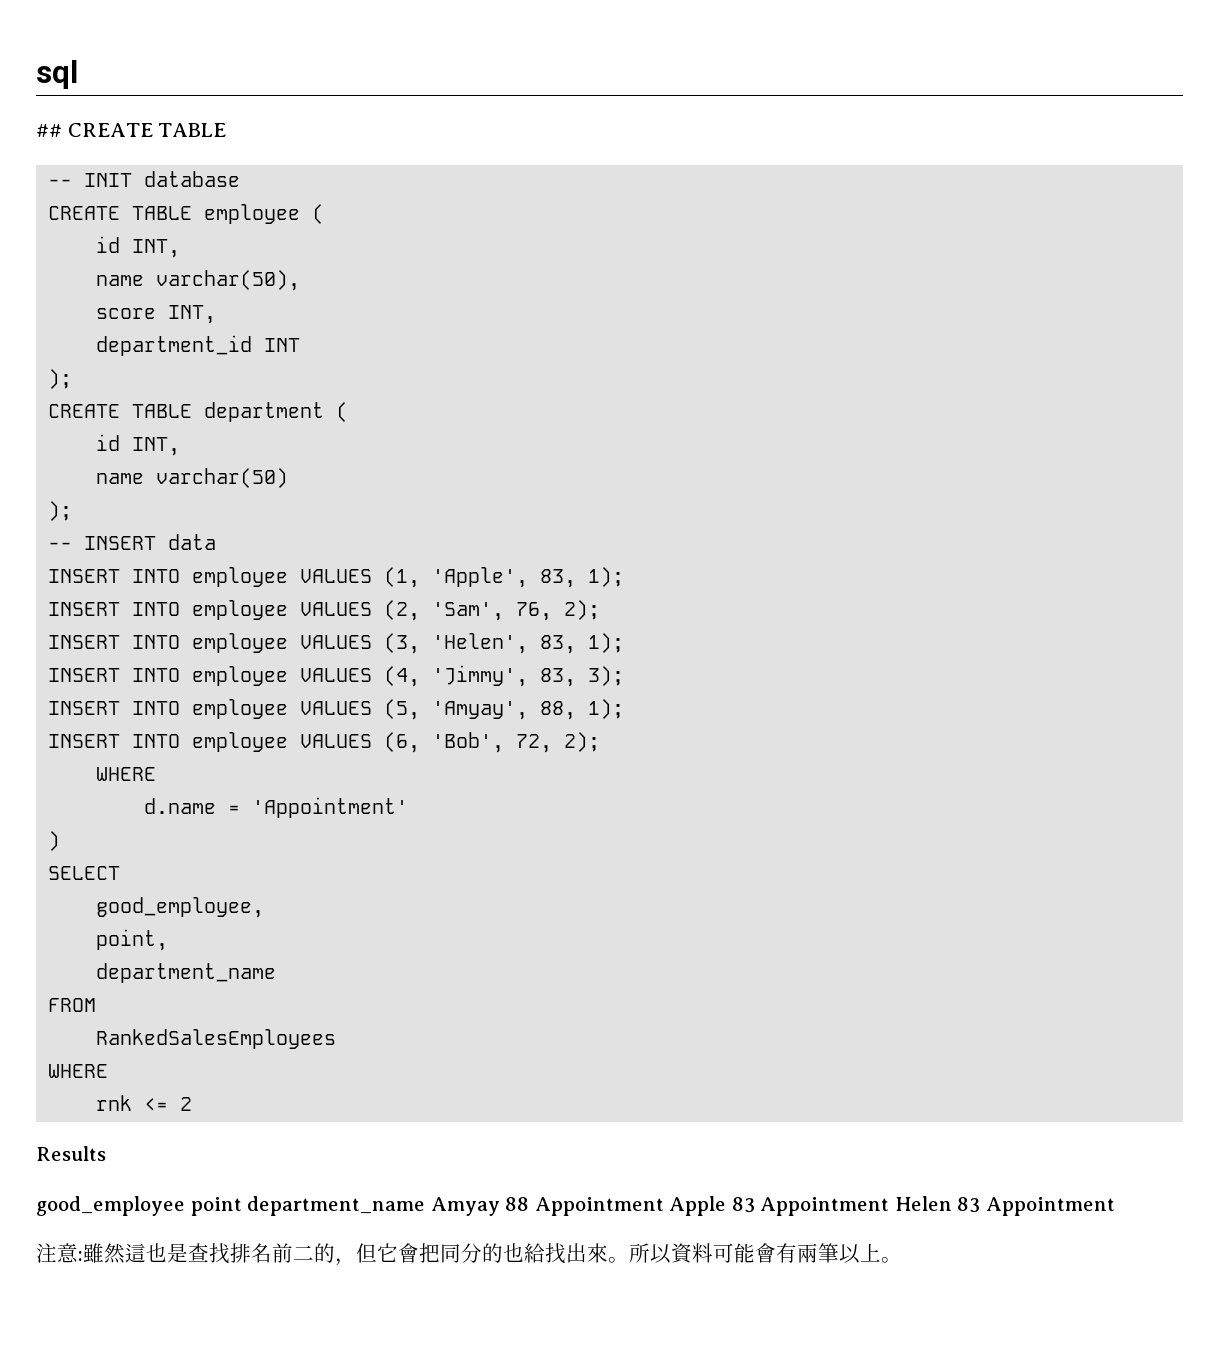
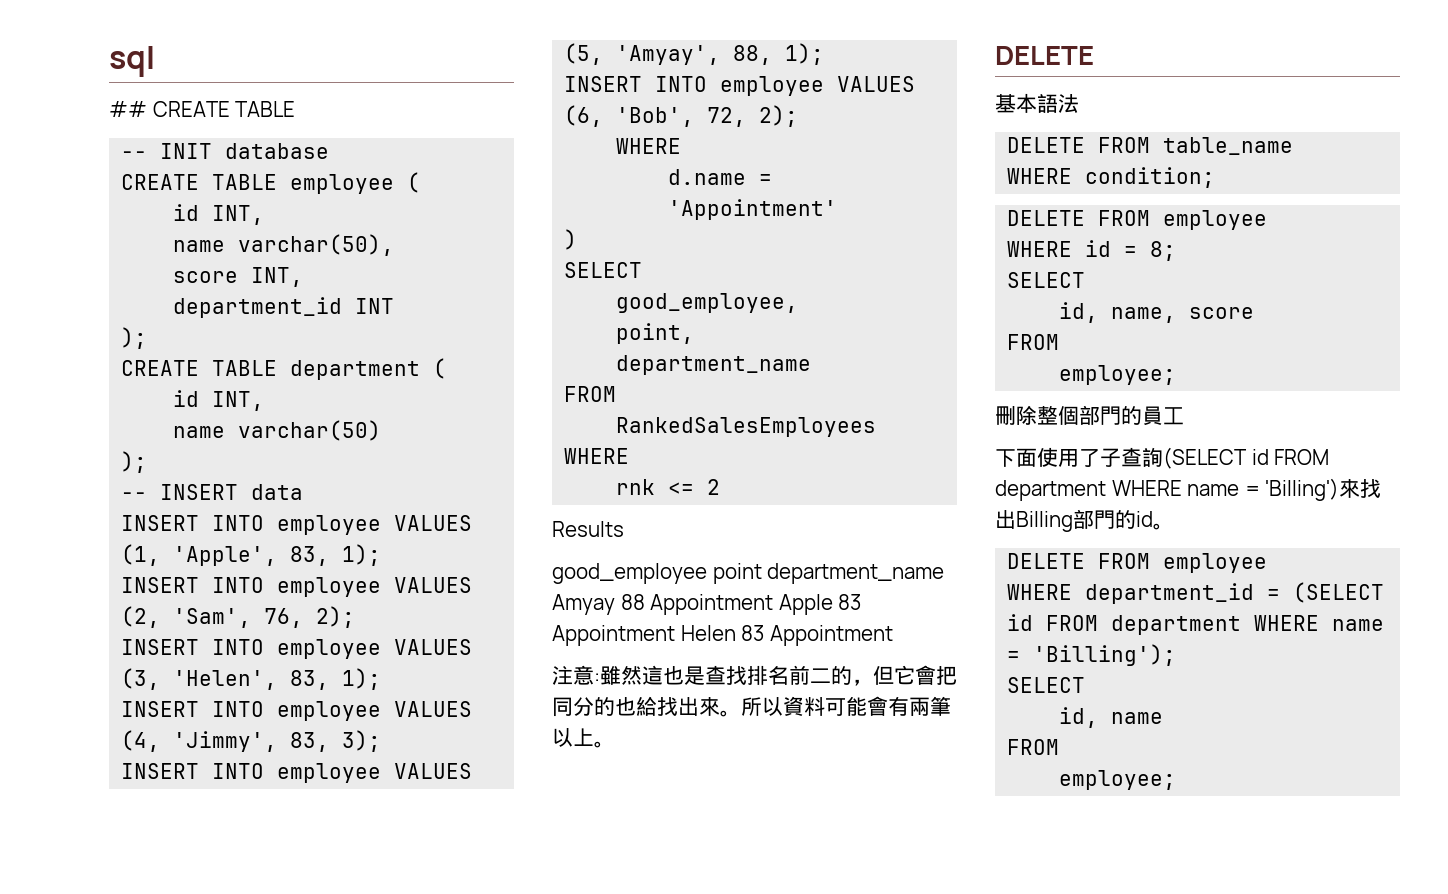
(902, 1260) none -> [995,46,1094,65] [995,93,1079,113] [1007,137,1294,155] [1007,167,1216,188] [1007,210,1268,230] [1007,240,1177,261] [1007,272,1086,288] [1059,302,1255,323] [1007,334,1060,350] [1059,365,1177,385] [995,405,1184,426] [995,447,1330,469] [995,478,1382,501] [995,509,1174,532] [1007,553,1268,573] [1007,582,1385,604] [1007,614,1385,635] [1007,644,1177,666] [1007,677,1086,693] [1059,707,1164,728] [1007,739,1060,755] [1059,770,1177,790] // DELETE // 基本語法 // DELETE FROM table_name // WHERE condition; // DELETE FROM employee // WHERE id = 8; // SELECT // id, name, score // FROM // employee; // 刪除整個部門的員工 // 下面使用了子查詢(SELECT id FROM department WHERE name = 'Billing')來找出Billing部門的id。 // DELETE FROM employee // WHERE department_id = (SELECT id FROM department WHERE name = 'Billing'); // SELECT // id, name // FROM // employee;

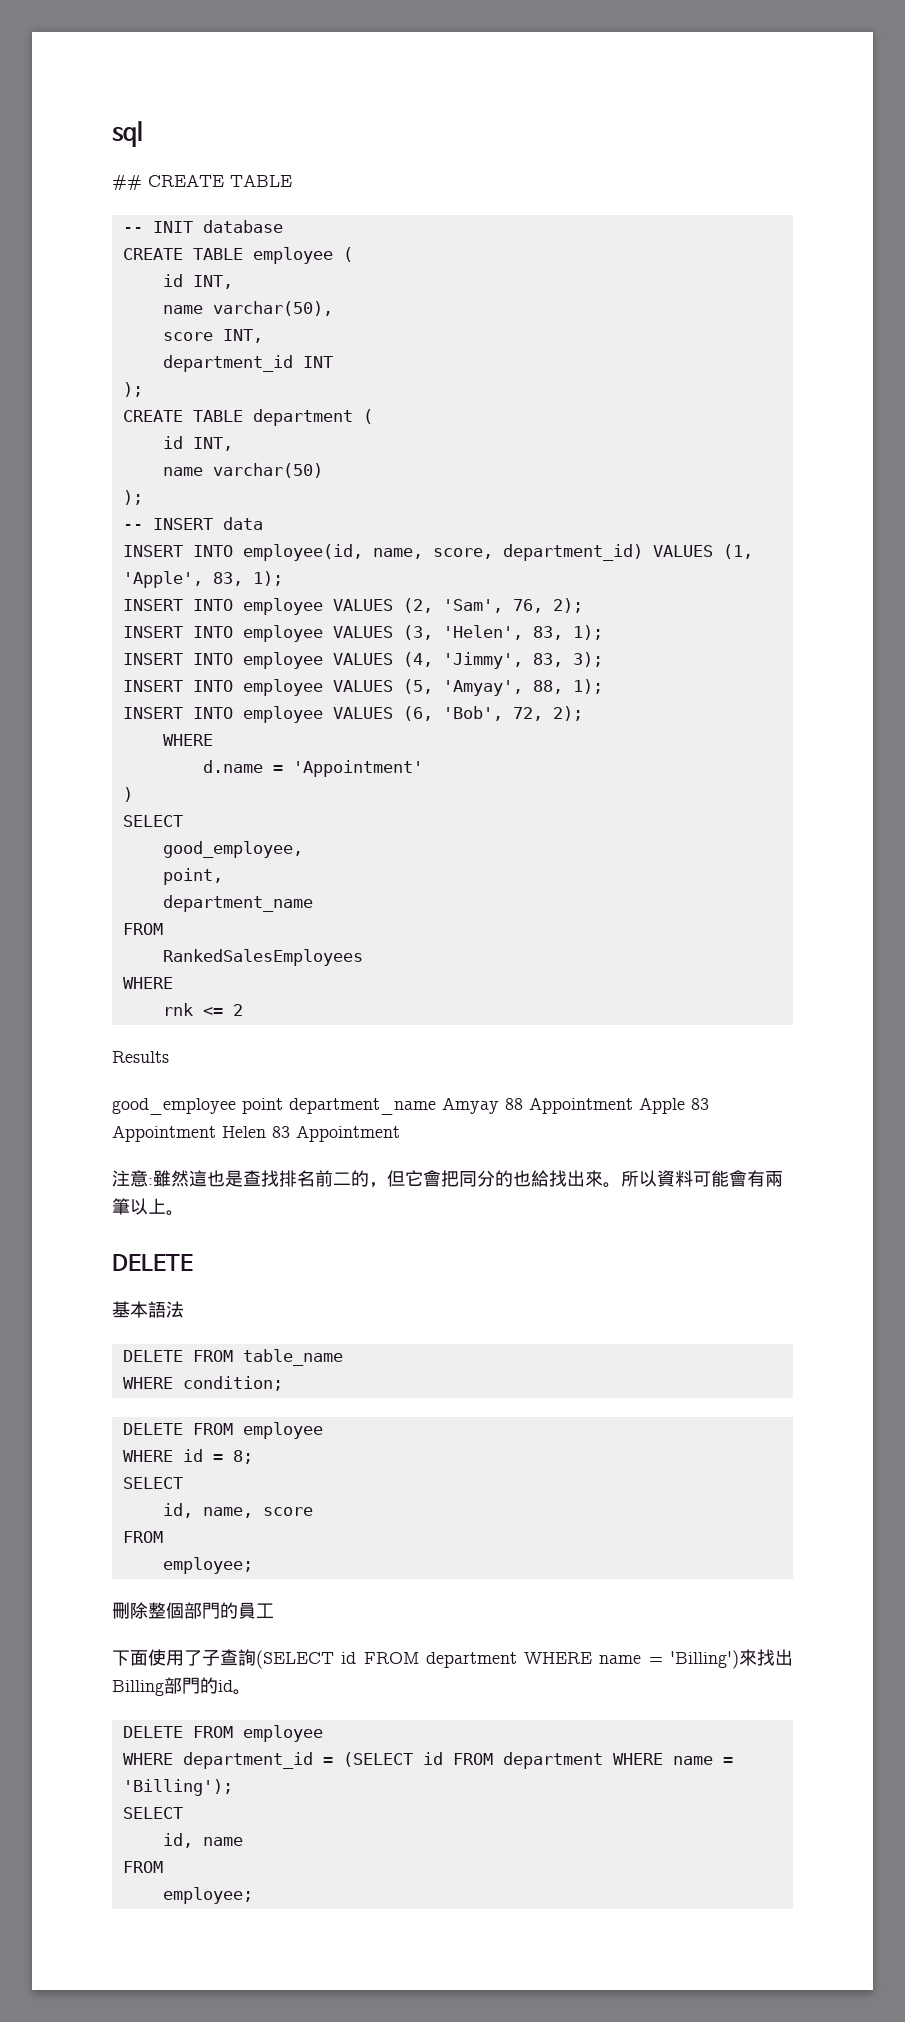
[277,515,382,535] employee -> [242,544,643,561] employee(id, name, score, department_id)

